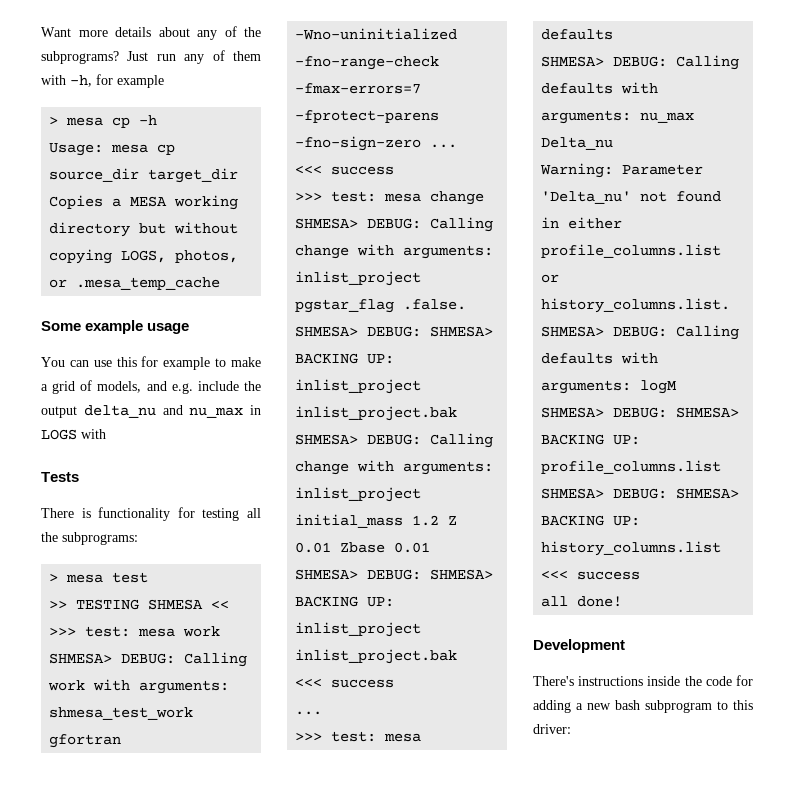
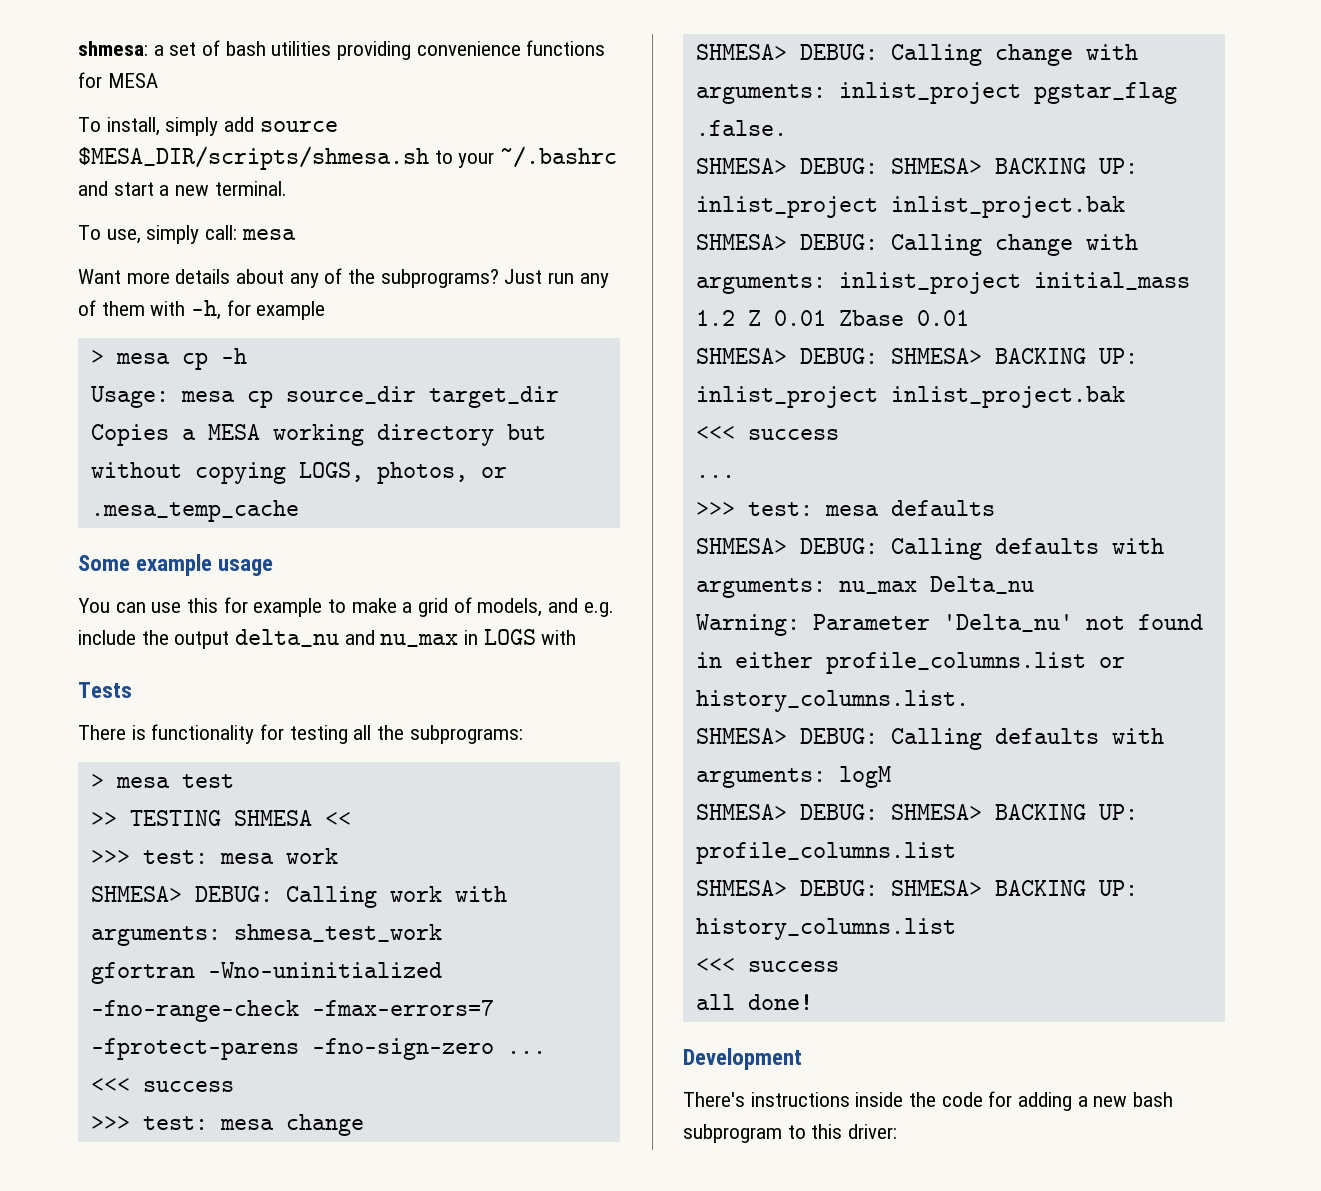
(41, 32) none -> [78,40,606,60] [78,72,158,88] [78,117,338,136] [78,146,618,170] [78,181,287,196] [78,225,296,244] shmesa: a set of bash utilities providing convenience functions for MESA // To install, simply add source $MESA_DIR/scripts/shmesa.sh to your ~/.bashrc and start a new terminal. // To use, simply call: mesa //

